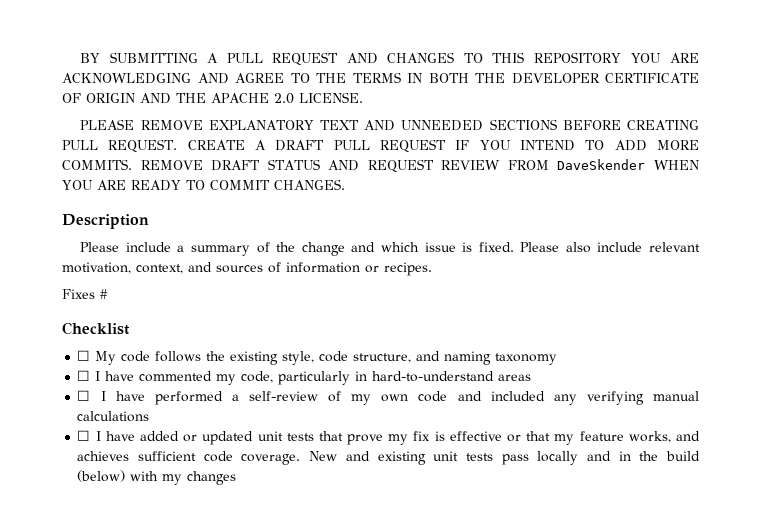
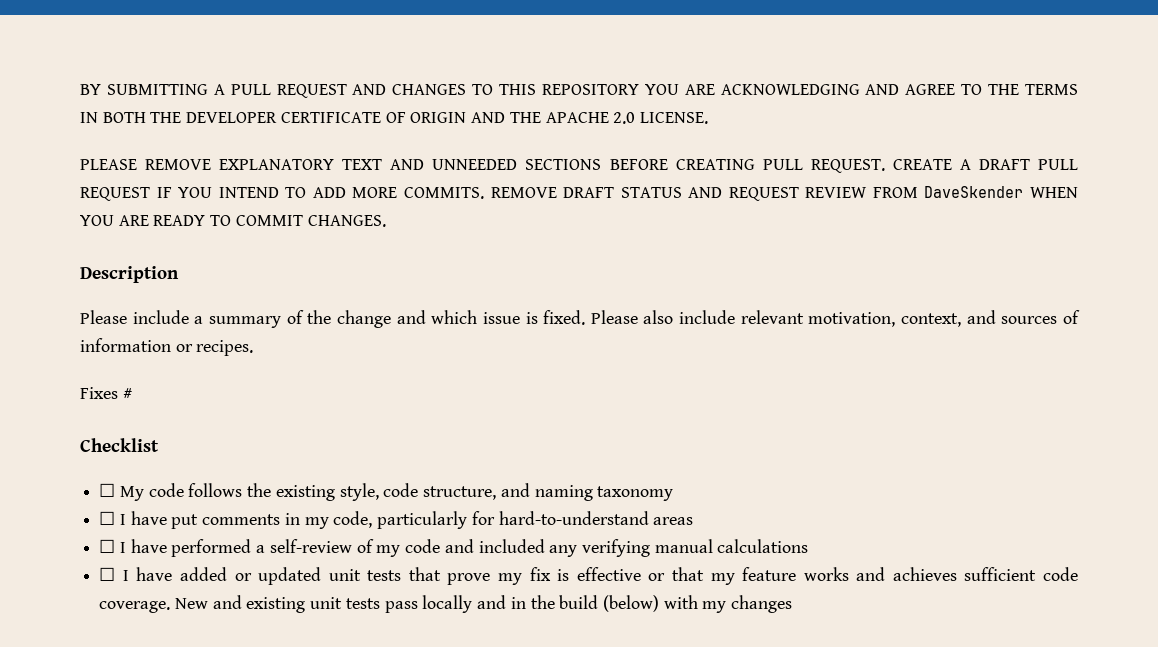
[139,371,213,382] commented -> [171,513,300,529] put comments in
[355,371,368,381] in -> [471,511,495,525] for
[381,394,409,402] own -> (401, 551) none
[628,431,671,443] works, -> [803,567,849,581] works

